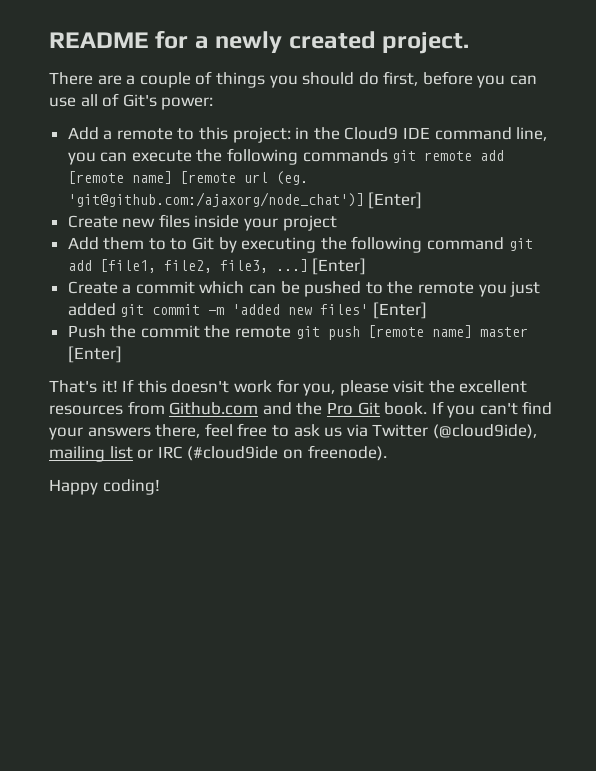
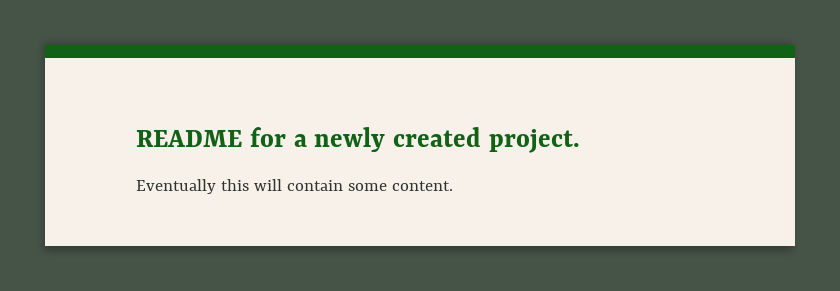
[49,71,538,88] [49,93,214,110] [67,127,548,143] [67,148,505,165] [67,171,308,185] [67,192,423,209] [67,214,337,231] [67,236,533,253] [67,258,367,275] [67,281,541,297] [67,302,427,319] [67,325,528,340] [67,346,122,363] [49,379,528,396] [49,401,553,418] [49,423,537,440] [49,445,387,462] [49,479,160,495] There are a couple of things you should do first, before you can use all of Git's power: // Add a remote to this project: in the Cloud9 IDE command line, you can execute the following commands git remote add [remote name] [remote url (eg. 'git@github.com:/ajaxorg/node_chat')] [Enter] // Create new files inside your project // Add them to to Git by executing the following command git add [file1, file2, file3, ...] [Enter] // Create a commit which can be pushed to the remote you just added git commit -m 'added new files' [Enter] // Push the commit the remote git push [remote name] master [Enter] // That's it! If this doesn't work for you, please visit the excellent resources from Github.com and the Pro Git book. If you can't find your answers there, feel free to ask us via Twitter (@cloud9ide), mailing list or IRC (#cloud9ide on freenode). // Happy coding! -> [136,179,453,194] Eventually this will contain some content.

